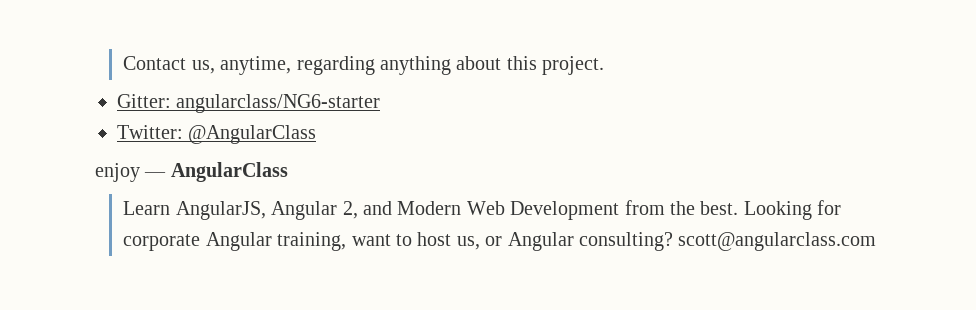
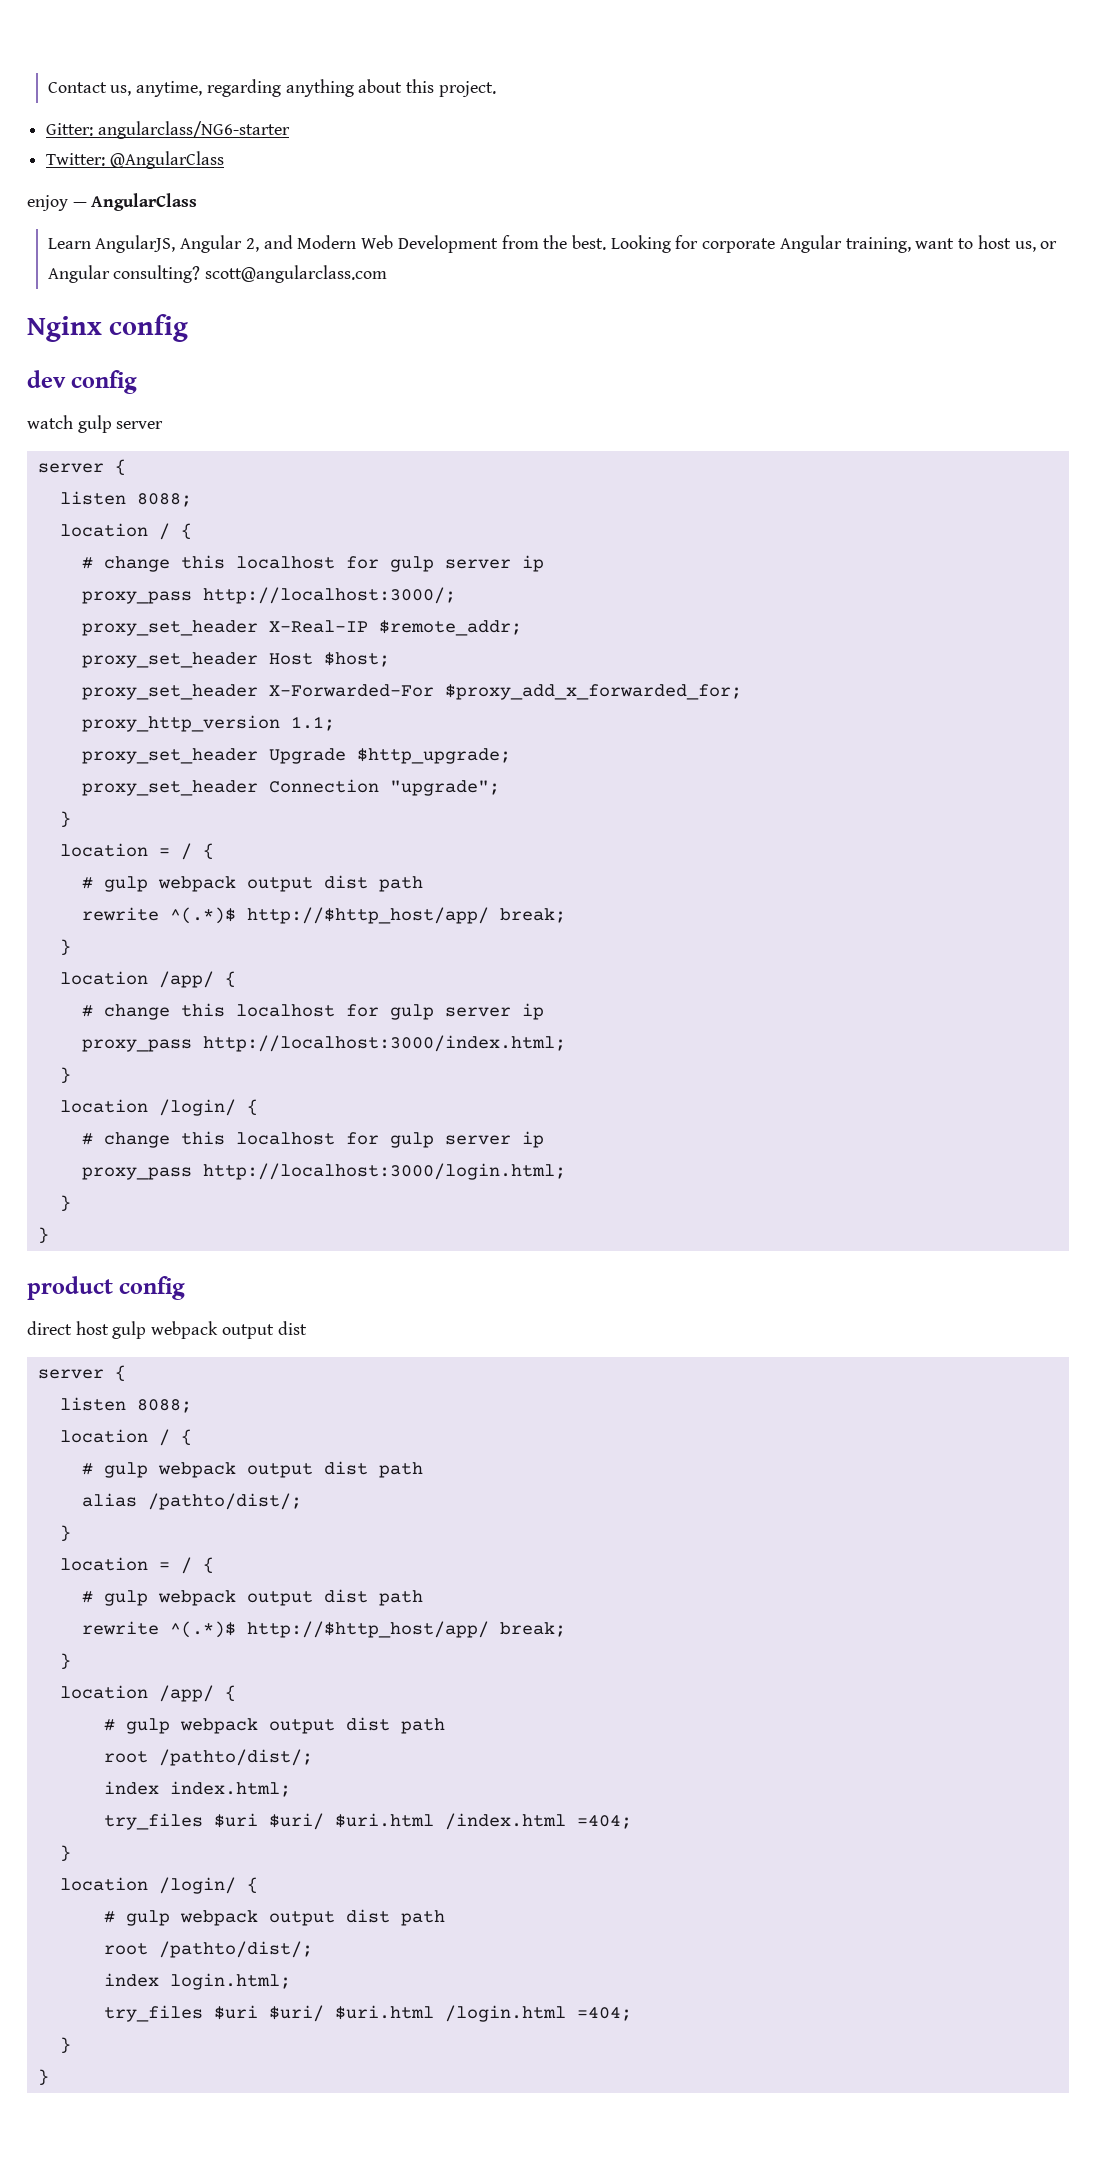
(877, 241) none -> [27,314,189,342] [27,370,138,394] [27,415,164,433] [37,459,126,476] [59,491,192,507] [59,523,192,540] [81,555,544,572] [81,587,456,604] [81,620,522,636] [81,652,390,668] [81,684,742,700] [81,715,335,732] [81,748,511,764] [81,779,500,796] [59,811,71,828] [59,843,214,860] [81,875,423,892] [81,907,566,924] [59,939,71,956] [59,971,236,988] [81,1003,544,1020] [81,1035,566,1052] [59,1067,71,1084] [59,1099,258,1116] [81,1131,544,1148] [81,1163,566,1180] [59,1195,71,1212] [37,1227,49,1244] [27,1276,186,1300] [27,1321,307,1339] [37,1365,126,1382] [59,1397,192,1413] [59,1429,192,1446] [81,1461,423,1478] [81,1493,302,1510] [59,1525,71,1542] [59,1557,214,1574] [81,1589,423,1606] [81,1621,566,1638] [59,1653,71,1670] [59,1685,236,1702] [103,1717,445,1734] [103,1749,313,1766] [103,1781,291,1797] [103,1813,632,1830] [59,1845,71,1862] [59,1877,258,1894] [103,1909,445,1926] [103,1941,313,1958] [103,1973,291,1990] [103,2005,632,2022] [59,2037,71,2054] [37,2069,49,2086] // Nginx config // dev config // watch gulp server // server { // listen 8088; // location / { // # change this localhost for gulp server ip // proxy_pass http://localhost:3000/; // proxy_set_header X-Real-IP $remote_addr; // proxy_set_header Host $host; // proxy_set_header X-Forwarded-For $proxy_add_x_forwarded_for; // proxy_http_version 1.1; // proxy_set_header Upgrade $http_upgrade; // proxy_set_header Connection "upgrade"; // } // location = / { // # gulp webpack output dist path // rewrite ^(.*)$ http://$http_host/app/ break; // } // location /app/ { // # change this localhost for gulp server ip // proxy_pass http://localhost:3000/index.html; // } // location /login/ { // # change this localhost for gulp server ip // proxy_pass http://localhost:3000/login.html; // } // } // product config // direct host gulp webpack output dist // server { // listen 8088; // location / { // # gulp webpack output dist path // alias /pathto/dist/; // } // location = / { // # gulp webpack output dist path // rewrite ^(.*)$ http://$http_host/app/ break; // } // location /app/ { // # gulp webpack output dist path // root /pathto/dist/; // index index.html; // try_files $uri $uri/ $uri.html /index.html =404; // } // location /login/ { // # gulp webpack output dist path // root /pathto/dist/; // index login.html; // try_files $uri $uri/ $uri.html /login.html =404; // } // }

